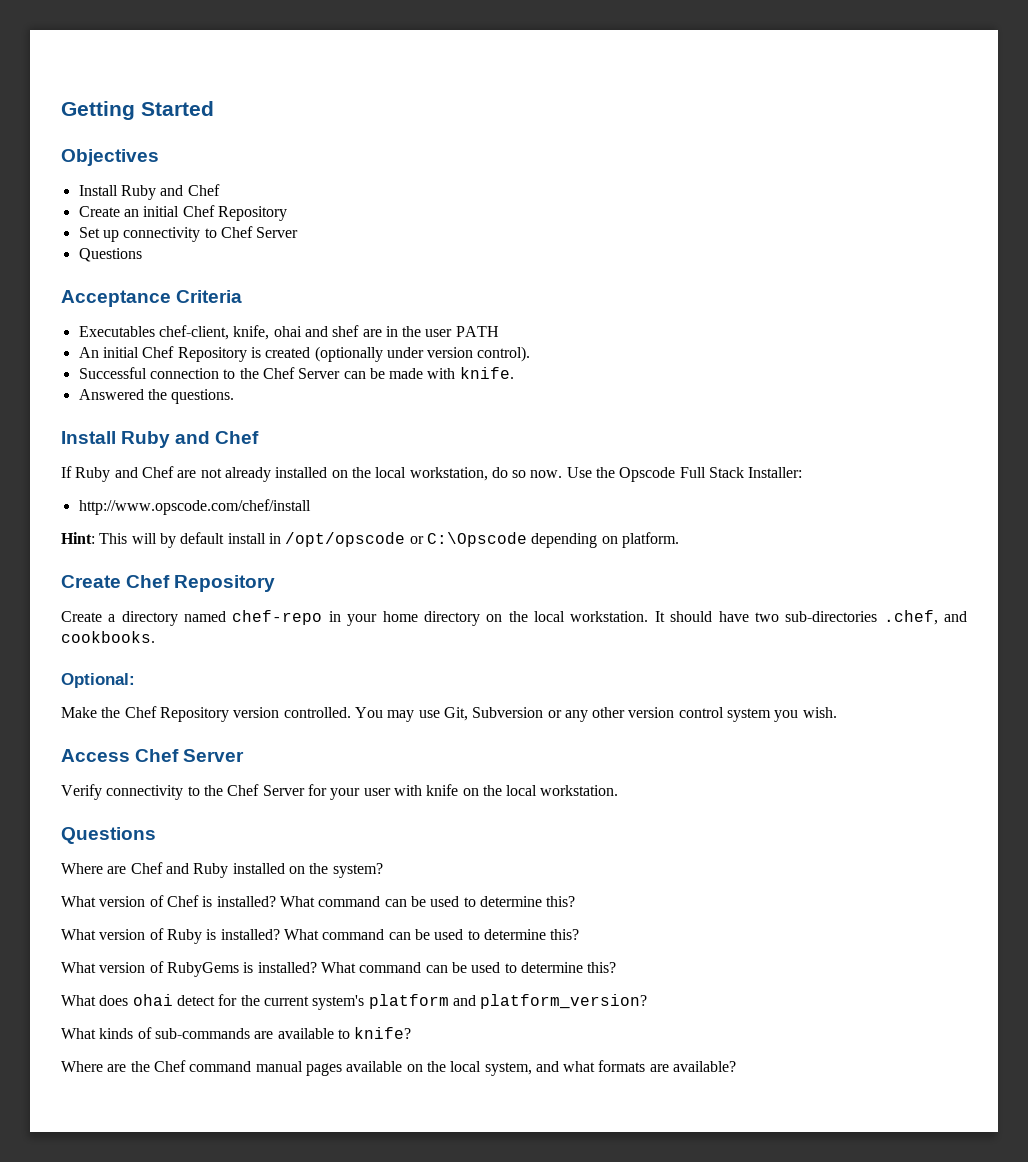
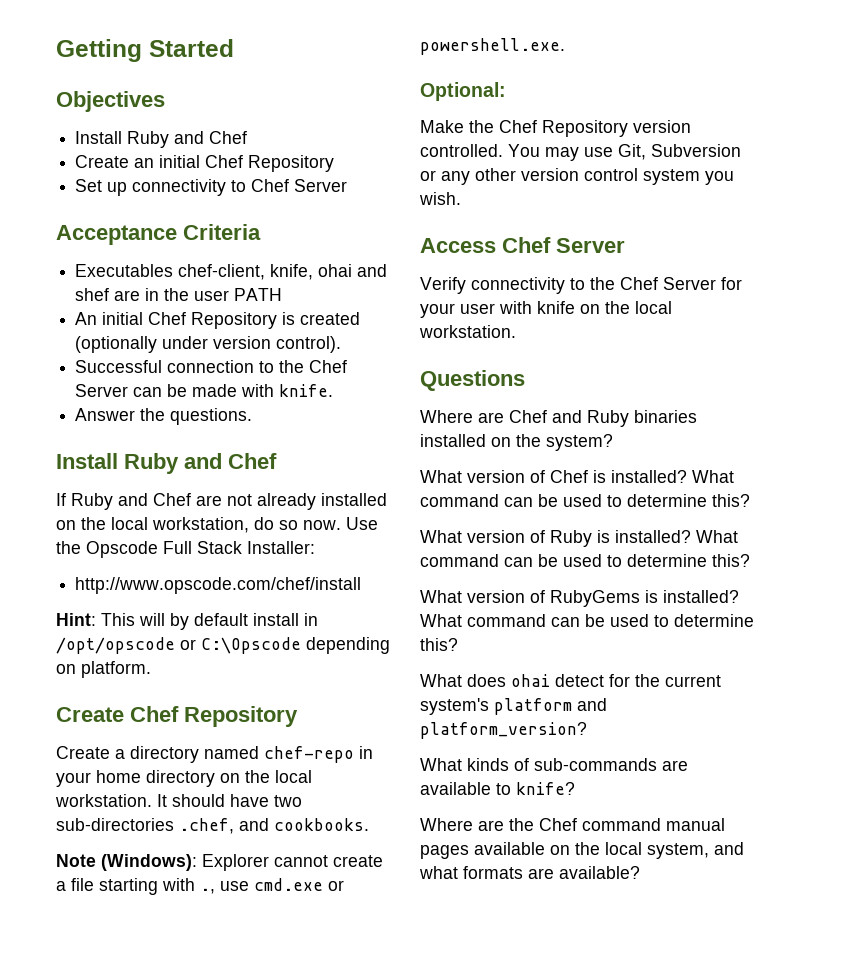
[78,248,142,262] // Questions -> (348, 185) none
[78,389,144,400] Answered -> [75,408,136,421] Answer
(155, 637) none -> [56,854,383,871] [56,878,344,895] [420,38,565,55] // Note (Windows): Explorer cannot create a file starting with ., use cmd.exe or powershell.exe.
(229, 870) none -> [634,410,697,423] binaries

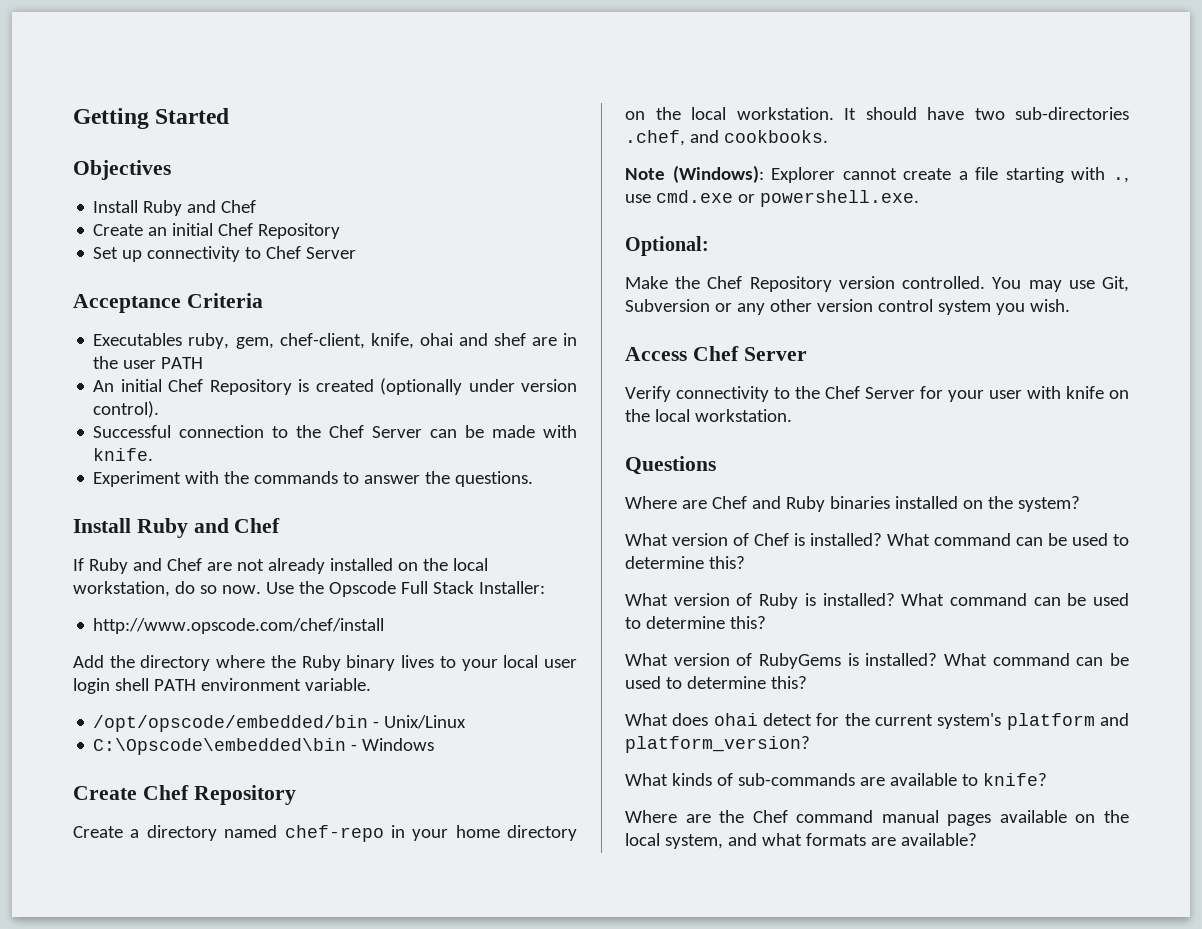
(174, 270) none -> [188,333,274,349] ruby, gem,
[75,408,136,421] Answer -> [93,471,421,487] Experiment with the commands to answer
[56,613,318,630] [56,637,390,654] [56,661,151,678] Hint: This will by default install in /opt/opscode or C:\Opscode depending on platform. -> [73,655,578,671] [73,678,371,694] [93,715,467,732] [93,738,435,755] Add the directory where the Ruby binary lives to your local user login shell PATH environment variable. // /opt/opscode/embedded/bin - Unix/Linux // C:\Opscode\embedded\bin - Windows

